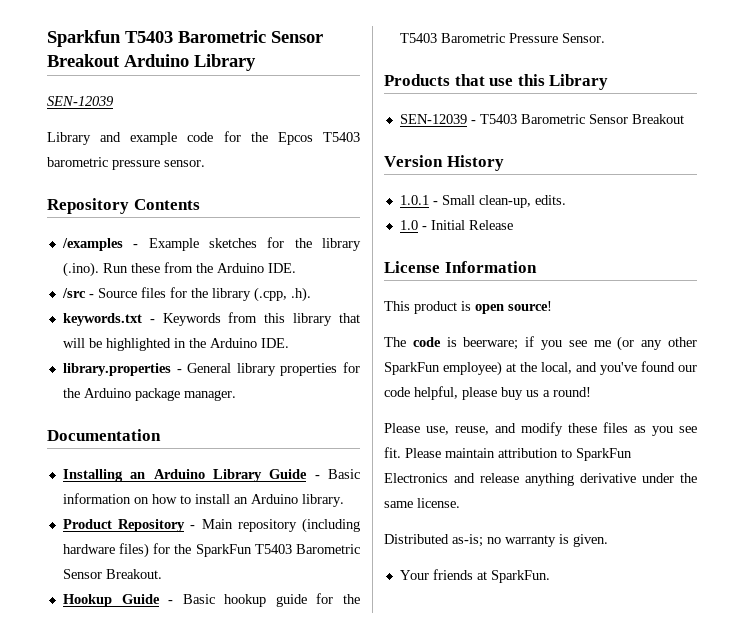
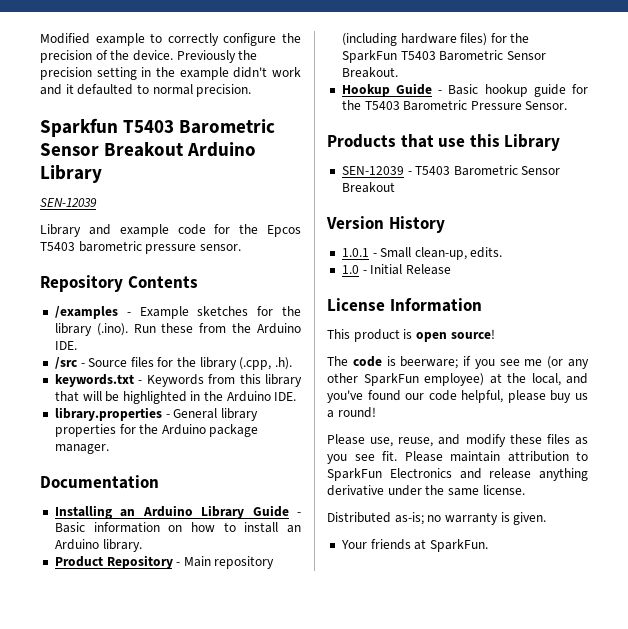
(47, 38) none -> [40,33,301,46] [40,50,258,63] [40,67,301,80] [40,84,252,97] Modified example to correctly configure the precision of the device. Previously the precision setting in the example didn't work and it defaulted to normal precision. //

